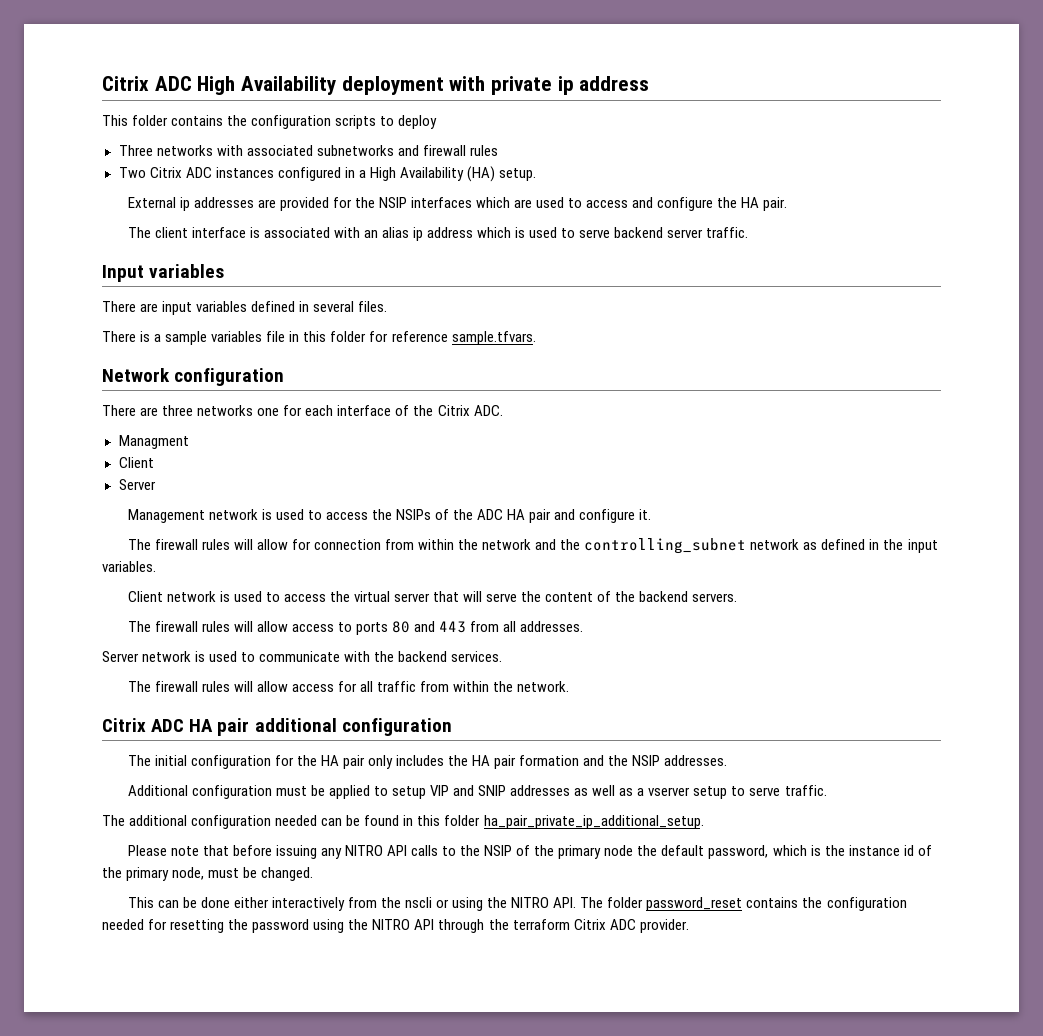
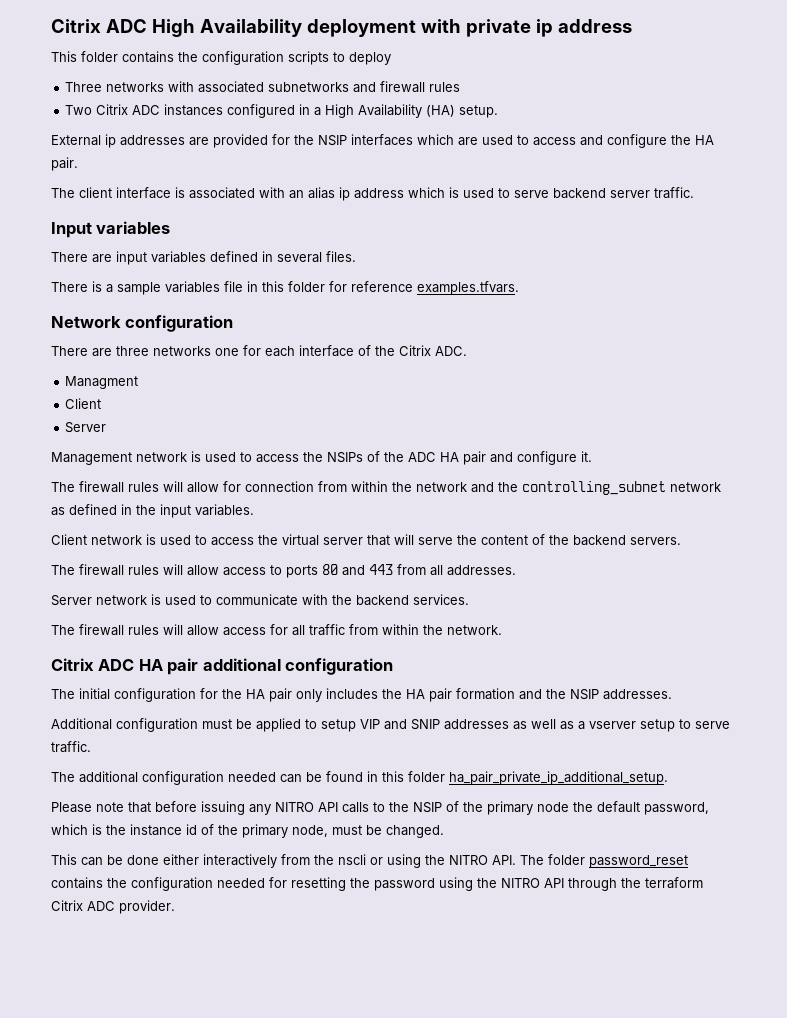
[451,331,536,345] sample.tfvars. -> [417,281,519,295] examples.tfvars.

